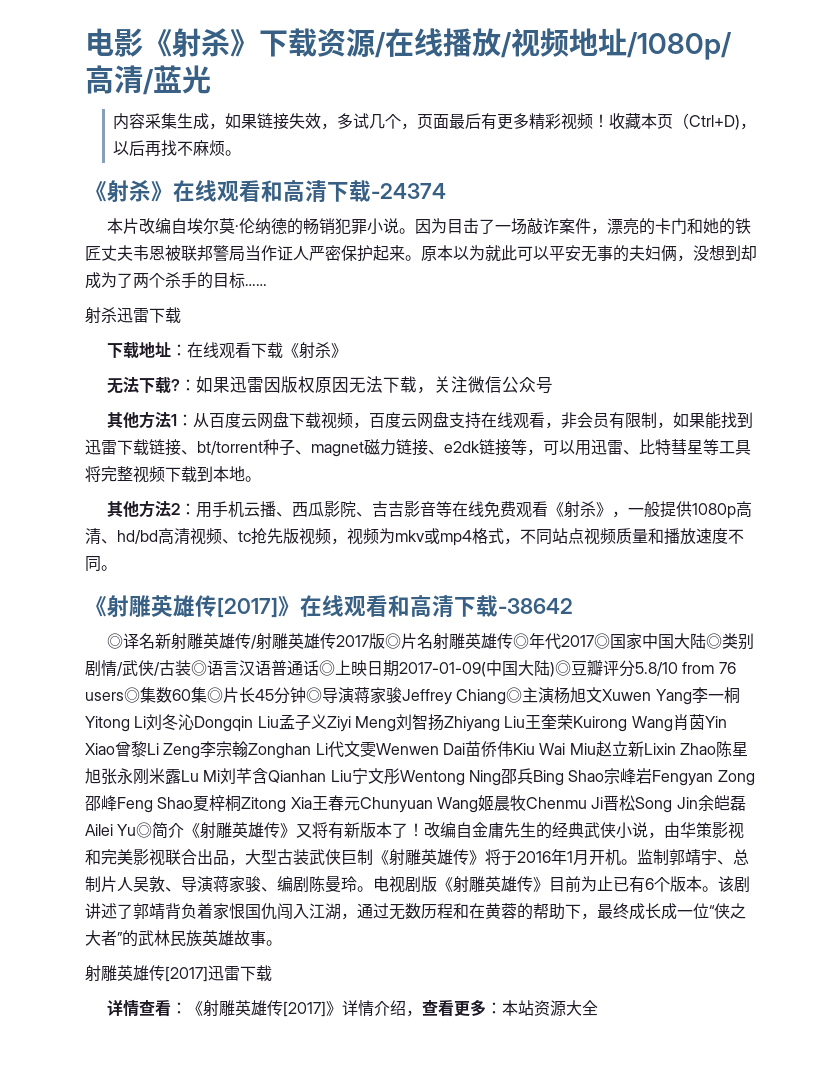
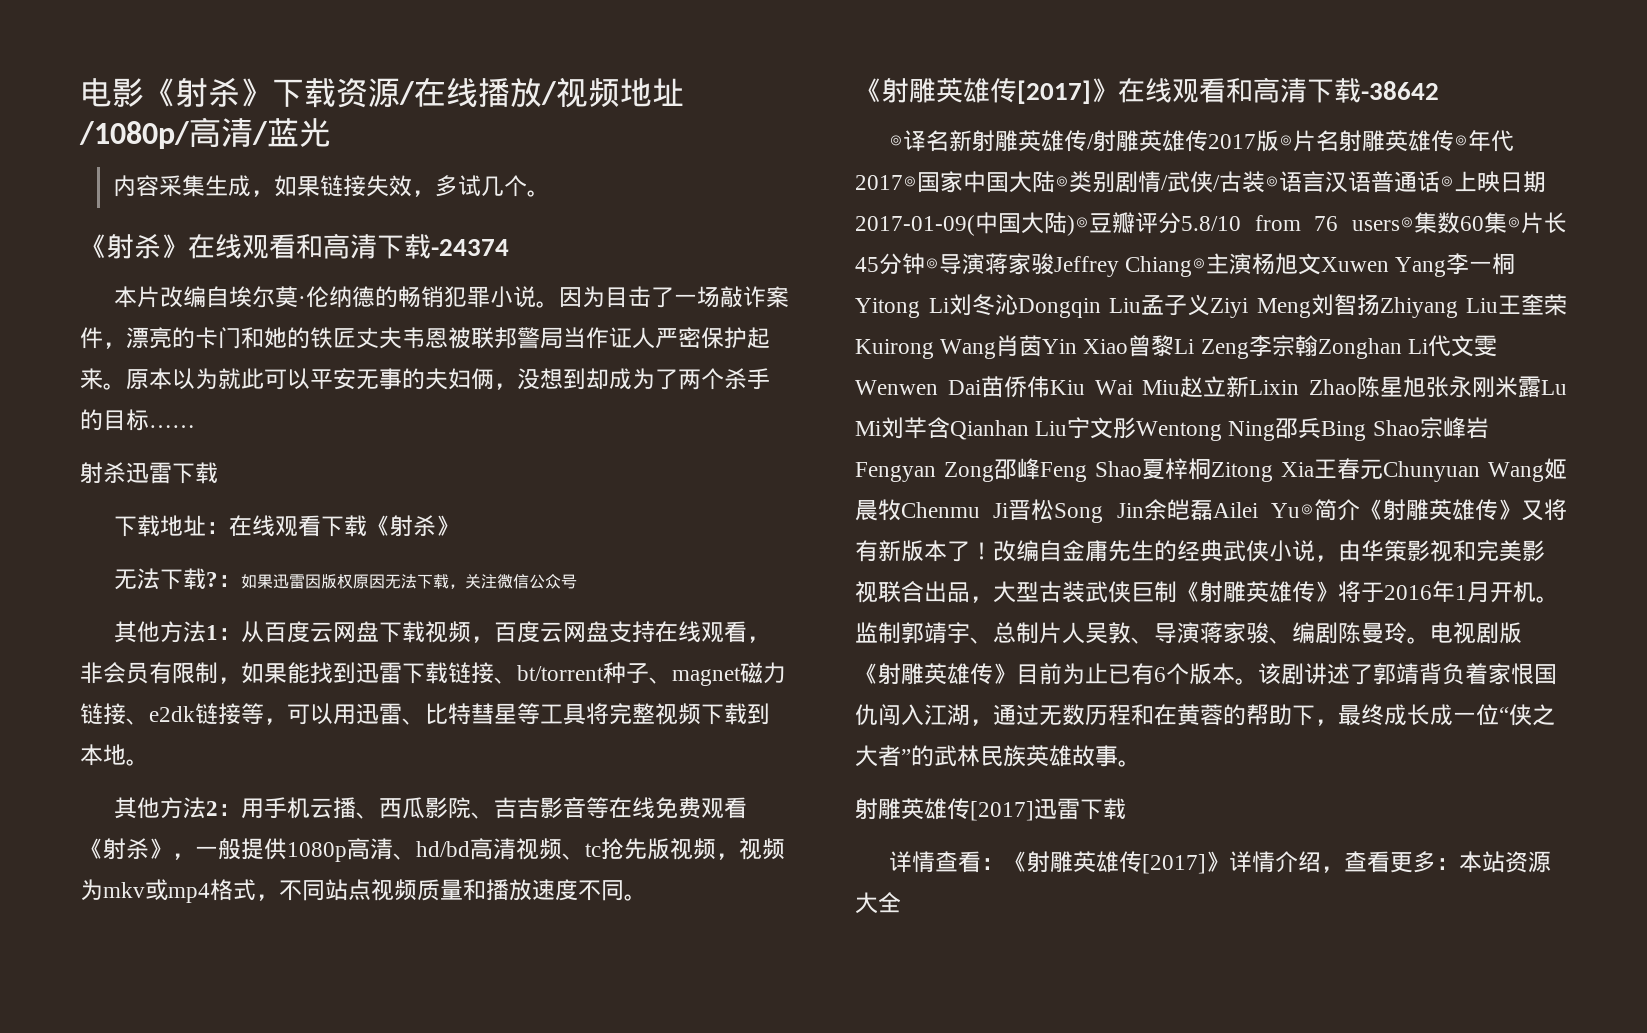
[401,113,757,130] [113,140,226,157] ，页面最后有更多精彩视频！收藏本页（Ctrl+D)，以后再找不麻烦 -> (528, 186) none

